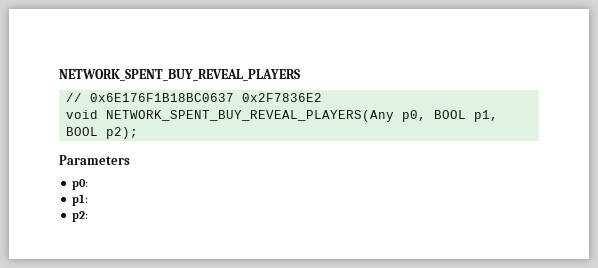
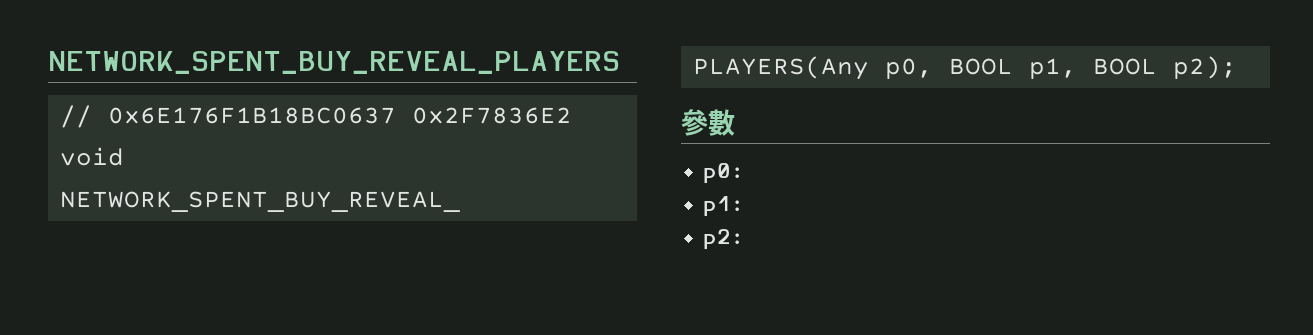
[59,155,130,165] Parameters -> [681,109,735,136] 參數

